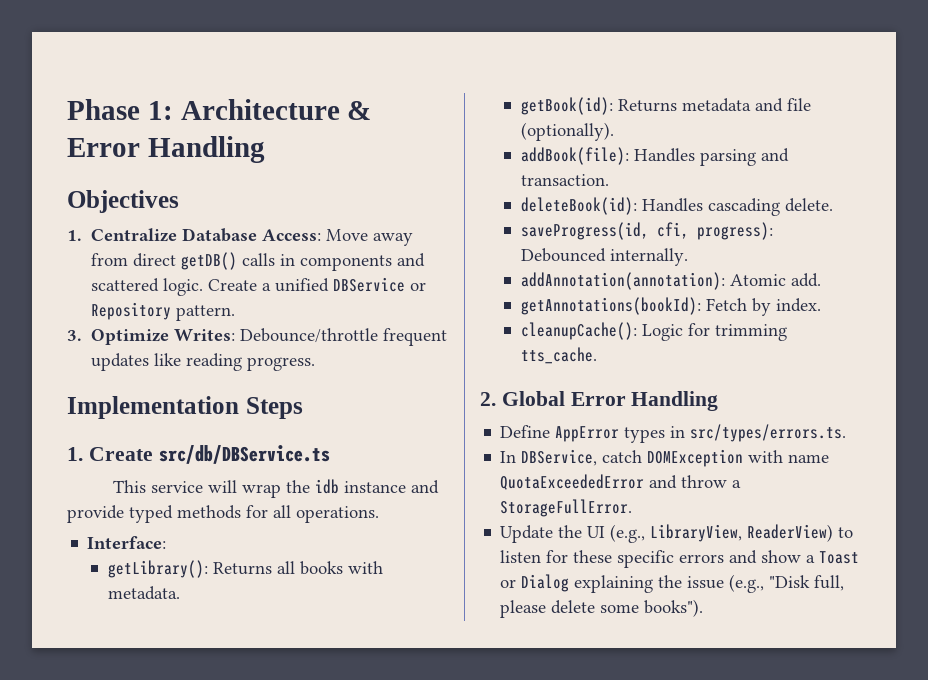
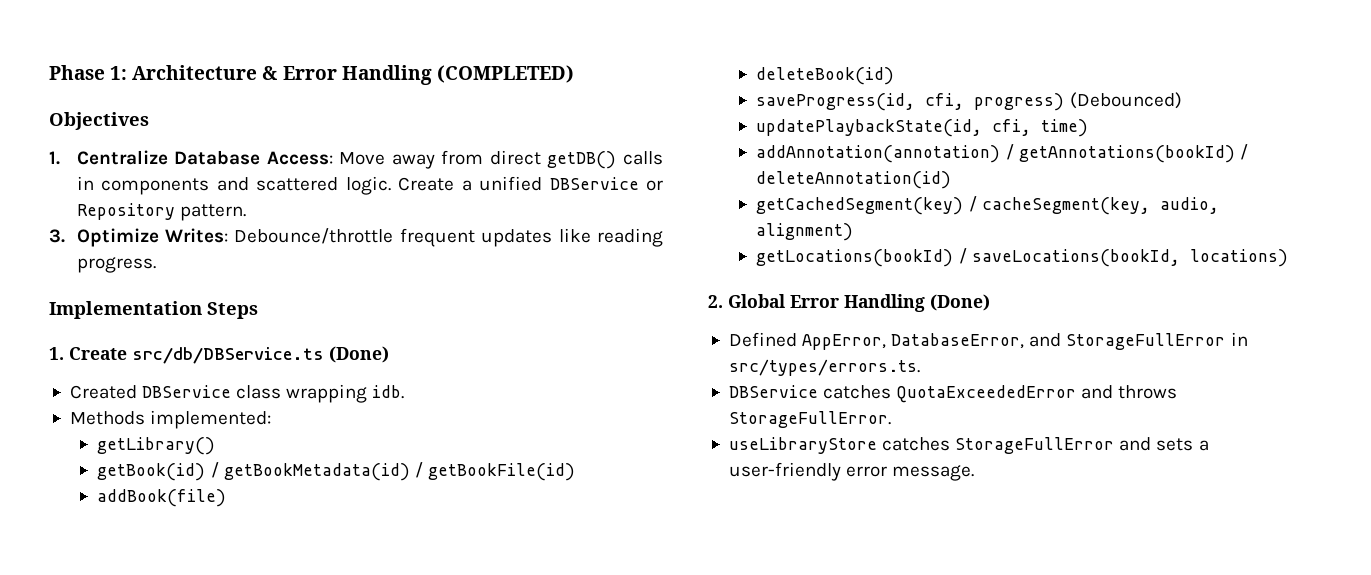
(265, 149) none -> [436,65,574,83] (COMPLETED)
[112,479,439,498] [67,505,379,523] [87,536,167,549] [108,560,384,578] [108,586,181,600] [521,97,812,115] [521,122,615,141] [521,147,790,166] [521,174,610,186] [521,197,834,216] [521,222,774,240] [521,248,689,266] [521,272,822,290] [521,297,822,316] [521,322,788,341] [521,347,598,364] [480,391,719,411] [500,424,847,443] [500,449,830,467] [500,474,742,490] [500,499,633,517] [500,524,854,543] [500,550,860,568] [500,574,845,593] [500,599,704,618] // This service will wrap the idb instance and provide typed methods for all operations. // Interface: // getLibrary(): Returns all books with metadata. // getBook(id): Returns metadata and file (optionally). // addBook(file): Handles parsing and transaction. // deleteBook(id): Handles cascading delete. // saveProgress(id, cfi, progress): Debounced internally. // addAnnotation(annotation): Atomic add. // getAnnotations(bookId): Fetch by index. // cleanupCache(): Logic for trimming tts_cache. // 2. Global Error Handling // Define AppError types in src/types/errors.ts. // In DBService, catch DOMException with name QuotaExceededError and throw a StorageFullError. // Update the UI (e.g., LibraryView, ReaderView) to listen for these specific errors and show a Toast or Dialog explaining the issue (e.g., "Disk full, please delete some books"). -> [329,346,389,363] [69,384,405,403] [69,410,272,429] [97,437,216,455] [97,462,575,481] [97,489,227,507] [756,67,895,85] [756,92,1182,111] [756,119,1089,137] [756,144,1248,163] [756,171,952,189] [756,196,1219,215] [756,223,854,241] [756,248,1288,267] [708,294,990,312] [728,332,1248,350] [728,359,920,376] [728,385,1178,403] [728,411,891,428] [728,437,1209,454] [728,462,975,481] (Done) // Created DBService class wrapping idb. // Methods implemented: // getLibrary() // getBook(id) / getBookMetadata(id) / getBookFile(id) // addBook(file) // deleteBook(id) // saveProgress(id, cfi, progress) (Debounced) // updatePlaybackState(id, cfi, time) // addAnnotation(annotation) / getAnnotations(bookId) / deleteAnnotation(id) // getCachedSegment(key) / cacheSegment(key, audio, alignment) // getLocations(bookId) / saveLocations(bookId, locations) // 2. Global Error Handling (Done) // Defined AppError, DatabaseError, and StorageFullError in src/types/errors.ts. // DBService catches QuotaExceededError and throws StorageFullError. // useLibraryStore catches StorageFullError and sets a user-friendly error message.

